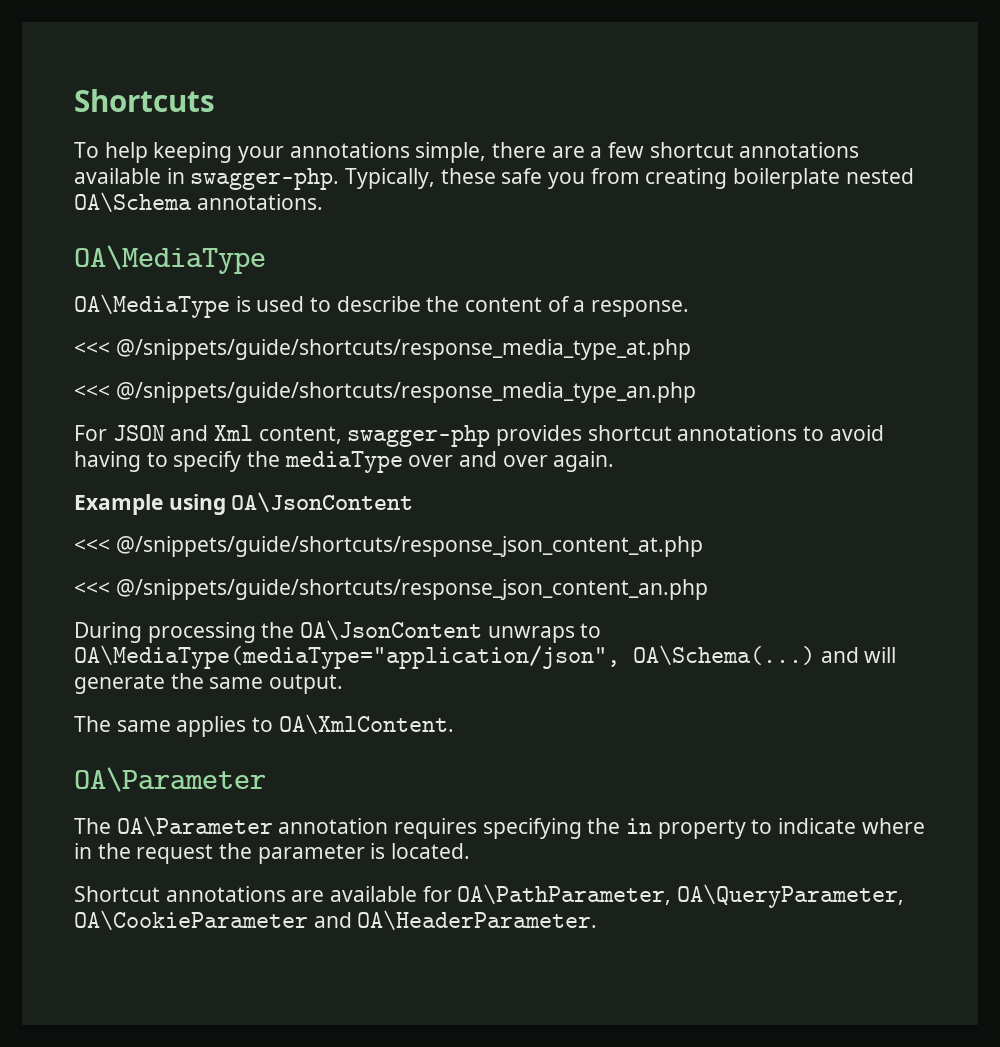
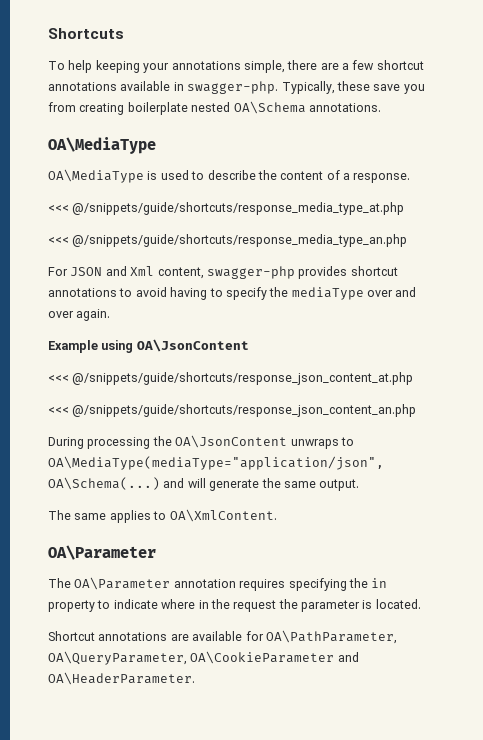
[501,168,543,184] safe -> [373,84,401,91] save

